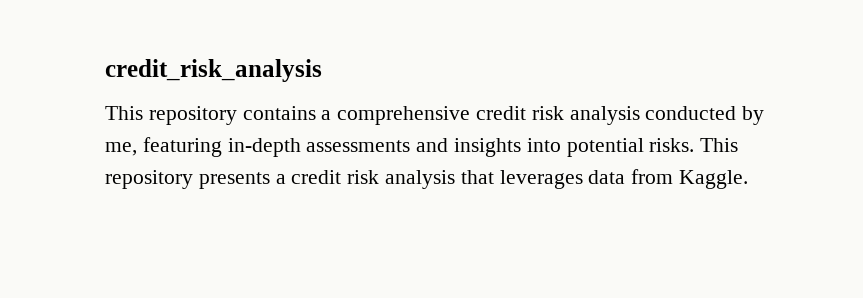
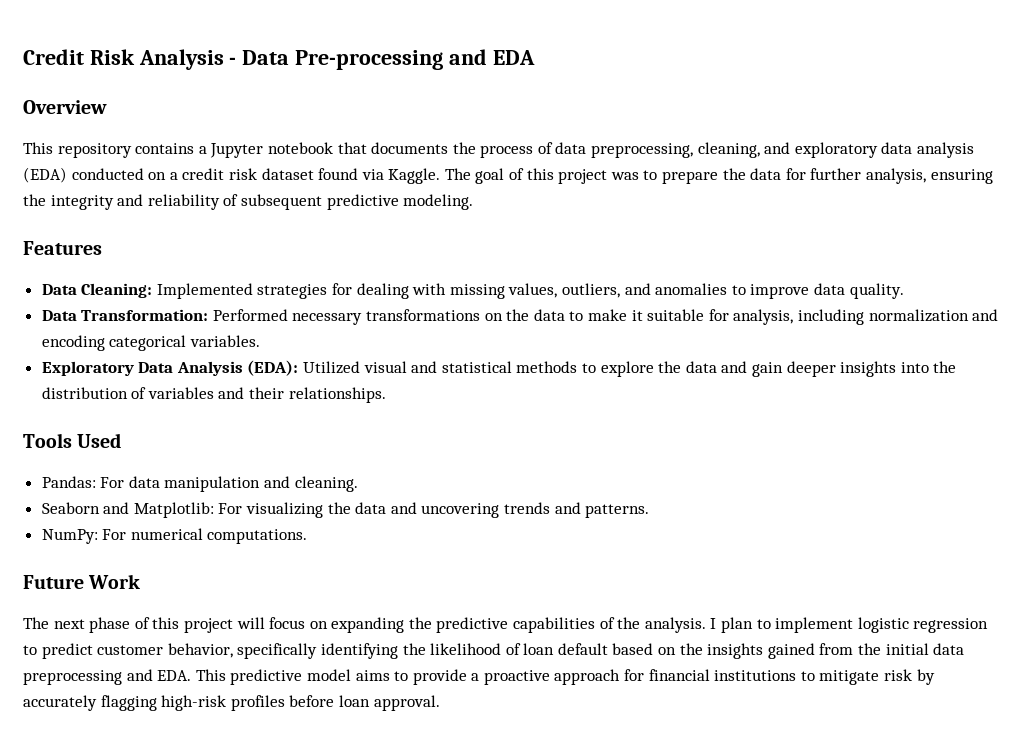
[105,59,322,82] [105,106,765,125] [105,137,739,157] [105,169,749,189] credit_risk_analysis // This repository contains a comprehensive credit risk analysis conducted by me, featuring in-depth assessments and insights into potential risks. This repository presents a credit risk analysis that leverages data from Kaggle. -> [23,49,535,70] [23,100,107,114] [23,142,975,158] [23,167,993,184] [23,194,474,210] [23,241,102,255] [41,283,904,299] [41,309,999,325] [41,335,260,351] [41,360,957,377] [41,387,386,403] [23,433,122,448] [41,476,358,492] [41,502,650,518] [41,528,308,544] [23,574,141,589] [23,617,989,633] [23,643,965,659] [23,669,935,685] [23,695,440,711] Credit Risk Analysis - Data Pre-processing and EDA // Overview // This repository contains a Jupyter notebook that documents the process of data preprocessing, cleaning, and exploratory data analysis (EDA) conducted on a credit risk dataset found via Kaggle. The goal of this project was to prepare the data for further analysis, ensuring the integrity and reliability of subsequent predictive modeling. // Features // Data Cleaning: Implemented strategies for dealing with missing values, outliers, and anomalies to improve data quality. // Data Transformation: Performed necessary transformations on the data to make it suitable for analysis, including normalization and encoding categorical variables. // Exploratory Data Analysis (EDA): Utilized visual and statistical methods to explore the data and gain deeper insights into the distribution of variables and their relationships. // Tools Used // Pandas: For data manipulation and cleaning. // Seaborn and Matplotlib: For visualizing the data and uncovering trends and patterns. // NumPy: For numerical computations. // Future Work // The next phase of this project will focus on expanding the predictive capabilities of the analysis. I plan to implement logistic regression to predict customer behavior, specifically identifying the likelihood of loan default based on the insights gained from the initial data preprocessing and EDA. This predictive model aims to provide a proactive approach for financial institutions to mitigate risk by accurately flagging high-risk profiles before loan approval.

